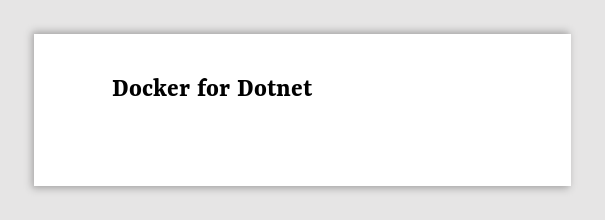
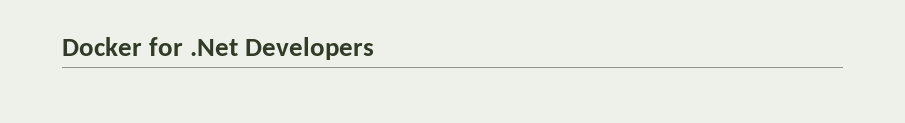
[237,80,314,96] Dotnet -> [190,37,375,60] .Net Developers

